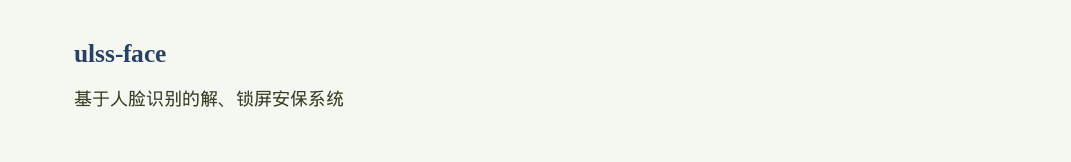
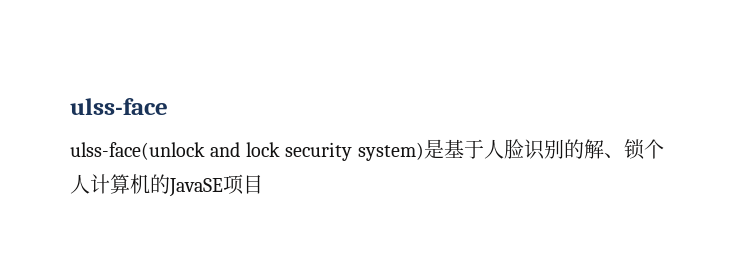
(166, 53) none -> [70,139,444,161] ulss-face(unlock and lock security system)是
[254,90,344,107] 屏安保系统 -> [643,139,664,159] [70,174,263,197] 个人计算机的JavaSE项目

